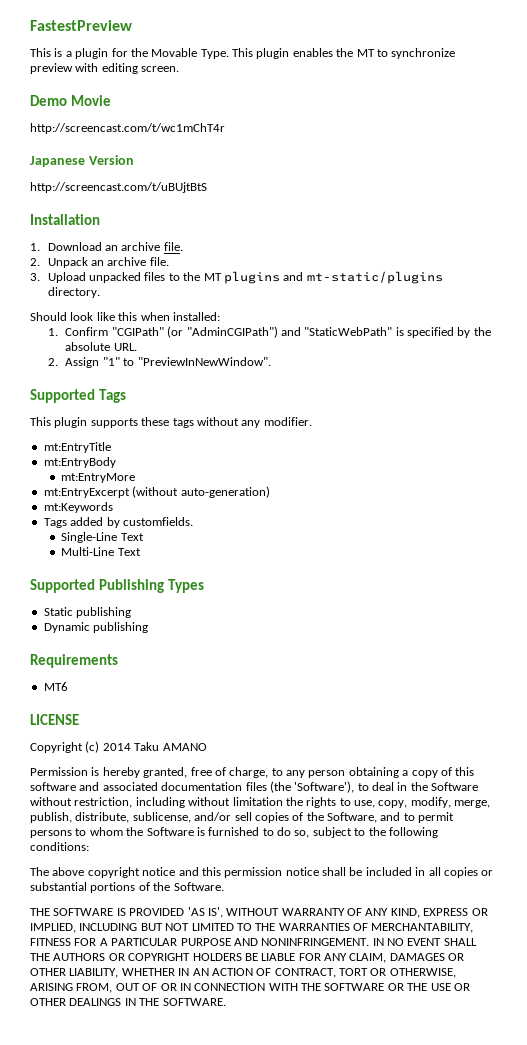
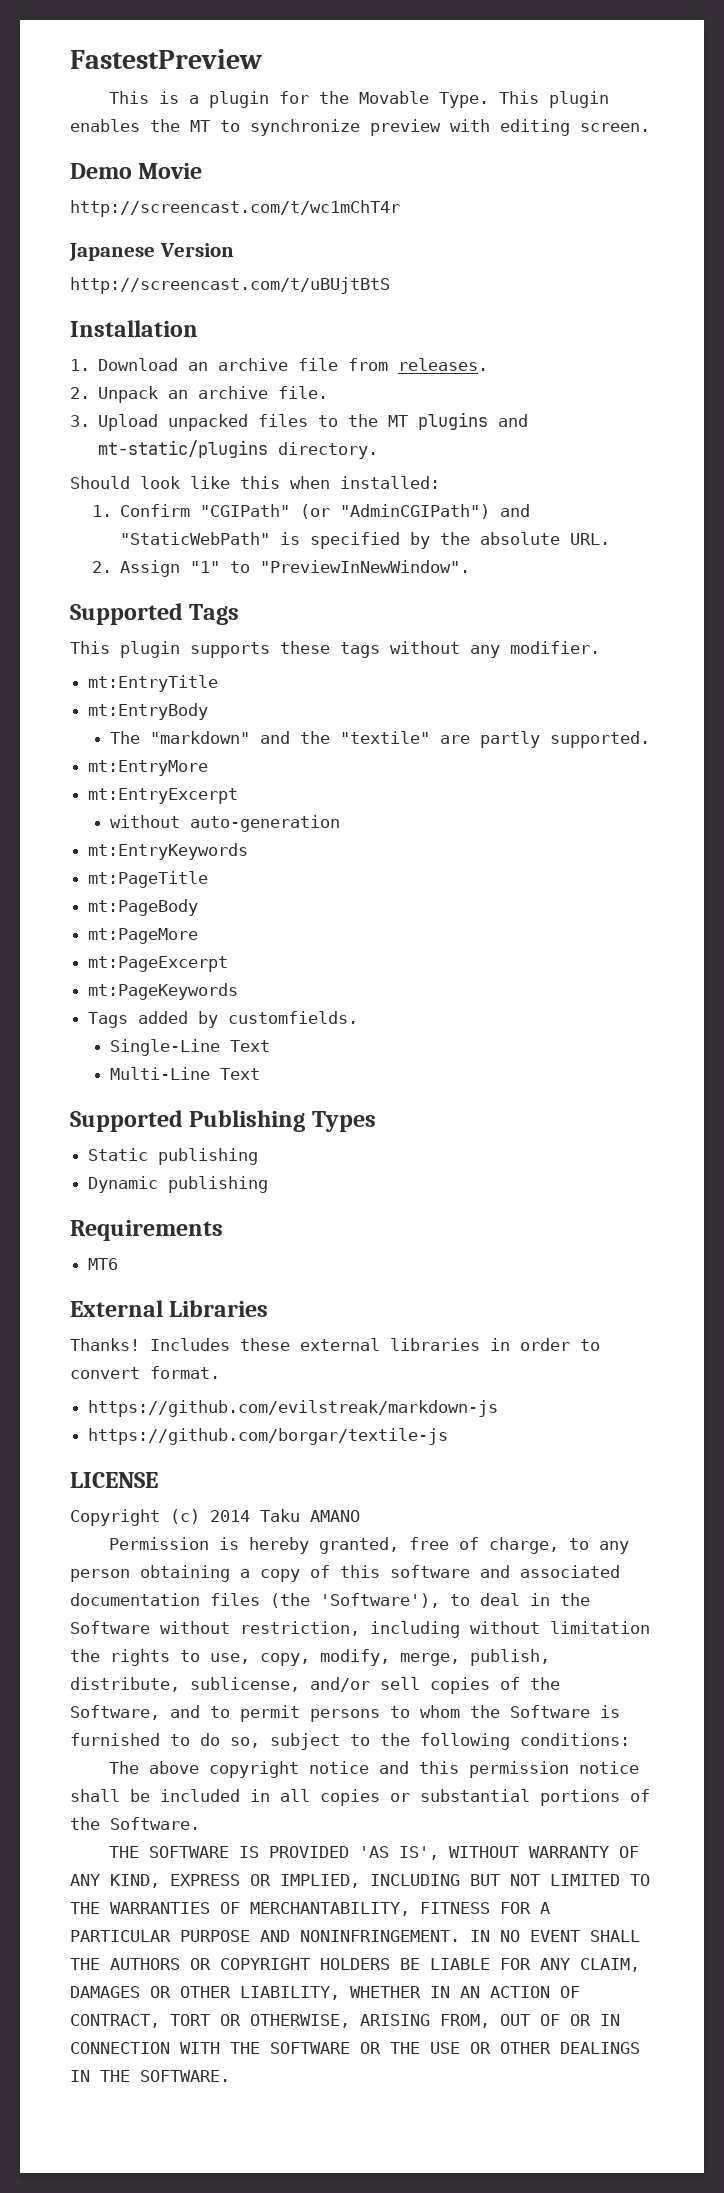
[163,242,183,251] file. -> [298,358,489,371] file from releases.
[61,473,136,483] [43,486,270,498] [43,502,113,513] mt:EntryMore // mt:EntryExcerpt (without auto-generation) // mt:Keywords -> [110,731,651,748] [88,760,209,776] [88,788,239,804] [110,815,341,832] [88,843,249,860] [88,871,209,888] [88,899,199,916] [88,928,199,944] [88,956,229,972] [88,983,239,1000] The "markdown" and the "textile" are partly supported. // mt:EntryMore // mt:EntryExcerpt // without auto-generation // mt:EntryKeywords // mt:PageTitle // mt:PageBody // mt:PageMore // mt:PageExcerpt // mt:PageKeywords
(68, 686) none -> [70,1300,269,1317] [70,1338,600,1351] [70,1366,220,1379] [88,1400,499,1417] [88,1428,449,1445] // External Libraries // Thanks! Includes these external libraries in order to convert format. // https://github.com/evilstreak/markdown-js // https://github.com/borgar/textile-js

